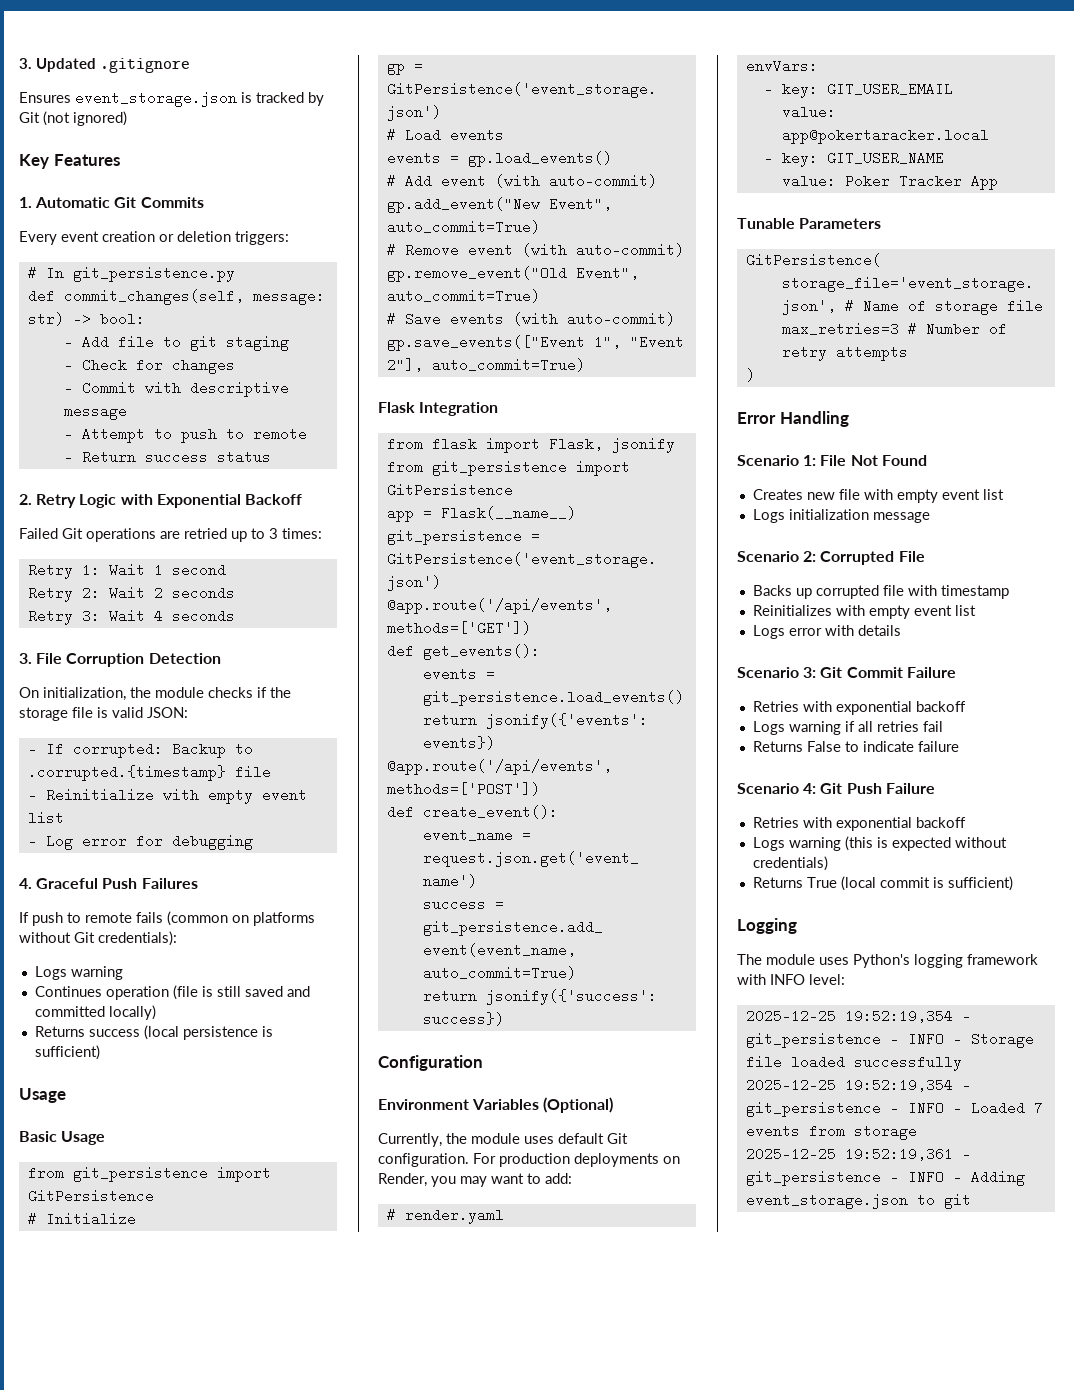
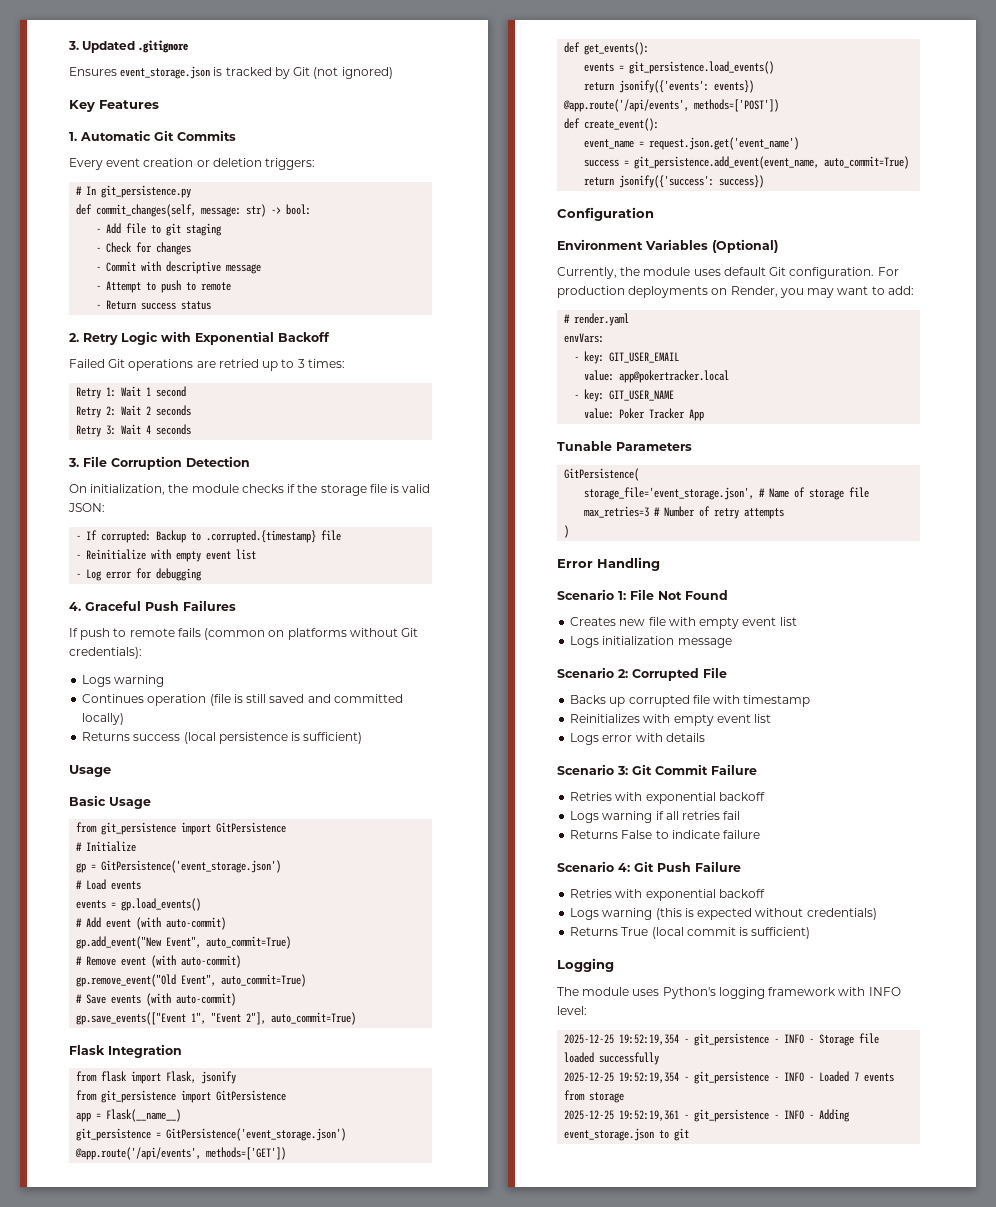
[781,128,989,144] app@pokertaracker.local -> [619,370,730,383] app@pokertracker.local

